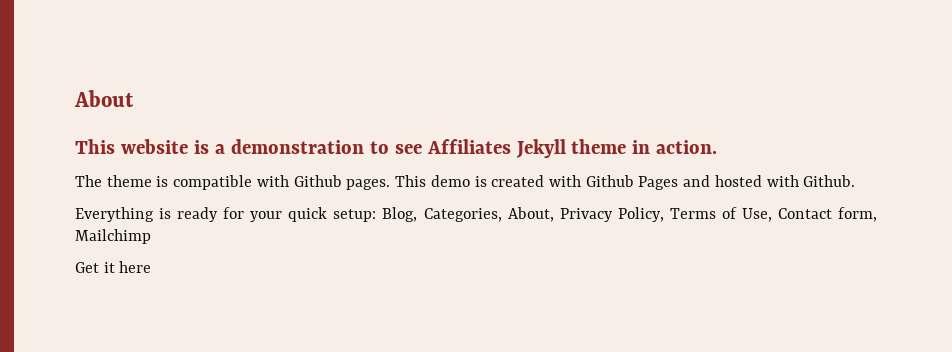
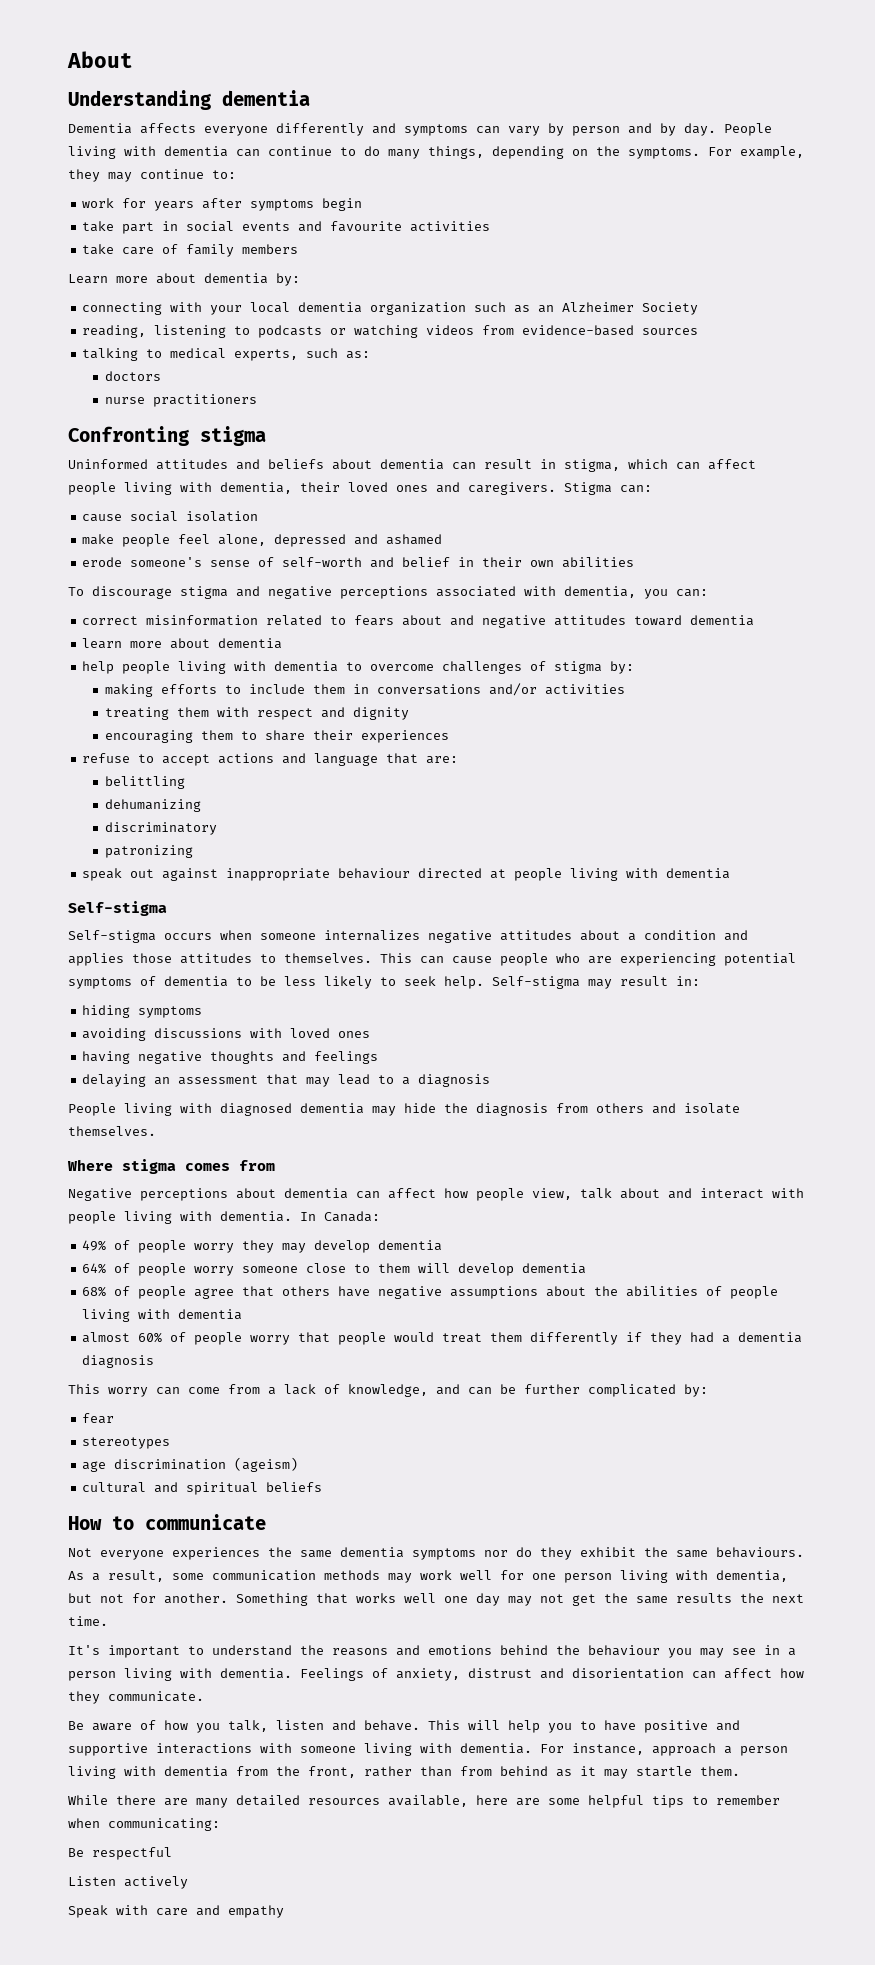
[75,139,718,158] [75,175,856,190] [75,207,877,222] [75,229,151,244] [75,261,152,273] This website is a demonstration to see Affiliates Jekyll theme in action. // The theme is compatible with Github pages. This demo is created with Github Pages and hosted with Github. // Everything is ready for your quick setup: Blog, Categories, About, Privacy Policy, Terms of Use, Contact form, Mailchimp // Get it here -> [68,90,310,110] [68,123,772,136] [68,146,804,159] [68,169,236,182] [82,198,363,211] [82,221,491,234] [82,244,299,257] [68,273,300,286] [82,302,699,315] [82,325,699,338] [82,348,371,361] [104,371,161,381] [104,394,257,407] [68,426,266,446] [68,459,756,472] [68,482,652,495] [82,511,259,522] [82,534,443,547] [82,557,635,568] [68,586,708,599] [82,615,755,628] [82,638,283,649] [82,661,635,674] [104,683,625,697] [104,707,409,720] [104,730,449,743] [82,753,459,766] [104,776,185,789] [104,799,201,812] [104,822,217,835] [104,845,193,858] [82,868,731,881] [68,901,167,916] [68,930,748,943] [68,953,796,966] [68,976,700,989] [82,1005,203,1018] [82,1028,371,1041] [82,1051,379,1064] [82,1074,491,1087] [68,1103,740,1116] [68,1126,156,1136] [67,1159,275,1174] [68,1188,804,1201] [68,1211,380,1224] [82,1240,443,1253] [82,1263,587,1276] [82,1286,779,1299] [82,1309,243,1322] [82,1332,803,1345] [82,1355,155,1368] [68,1384,708,1397] [82,1413,115,1424] [82,1437,171,1449] [82,1457,299,1472] [82,1482,323,1495] [68,1514,266,1530] [68,1547,804,1560] [68,1570,788,1583] [68,1593,804,1606] [68,1616,108,1626] [68,1645,796,1658] [68,1668,804,1681] [68,1691,204,1704] [68,1720,740,1733] [68,1743,788,1756] [68,1766,740,1779] [68,1795,780,1808] [68,1818,220,1831] [68,1847,172,1860] [68,1876,188,1889] [68,1905,284,1918] Understanding dementia // Dementia affects everyone differently and symptoms can vary by person and by day. People living with dementia can continue to do many things, depending on the symptoms. For example, they may continue to: // work for years after symptoms begin // take part in social events and favourite activities // take care of family members // Learn more about dementia by: // connecting with your local dementia organization such as an Alzheimer Society // reading, listening to podcasts or watching videos from evidence-based sources // talking to medical experts, such as: // doctors // nurse practitioners // Confronting stigma // Uninformed attitudes and beliefs about dementia can result in stigma, which can affect people living with dementia, their loved ones and caregivers. Stigma can: // cause social isolation // make people feel alone, depressed and ashamed // erode someone's sense of self-worth and belief in their own abilities // To discourage stigma and negative perceptions associated with dementia, you can: // correct misinformation related to fears about and negative attitudes toward dementia // learn more about dementia // help people living with dementia to overcome challenges of stigma by: // making efforts to include them in conversations and/or activities // treating them with respect and dignity // encouraging them to share their experiences // refuse to accept actions and language that are: // belittling // dehumanizing // discriminatory // patronizing // speak out against inappropriate behaviour directed at people living with dementia // Self-stigma // Self-stigma occurs when someone internalizes negative attitudes about a condition and applies those attitudes to themselves. This can cause people who are experiencing potential symptoms of dementia to be less likely to seek help. Self-stigma may result in: // hiding symptoms // avoiding discussions with loved ones // having negative thoughts and feelings // delaying an assessment that may lead to a diagnosis // People living with diagnosed dementia may hide the diagnosis from others and isolate themselves. // Where stigma comes from // Negative perceptions about dementia can affect how people view, talk about and interact with people living with dementia. In Canada: // 49% of people worry they may develop dementia // 64% of people worry someone close to them will develop dementia // 68% of people agree that others have negative assumptions about the abilities of people living with dementia // almost 60% of people worry that people would treat them differently if they had a dementia diagnosis // This worry can come from a lack of knowledge, and can be further complicated by: // fear // stereotypes // age discrimination (ageism) // cultural and spiritual beliefs // How to communicate // Not everyone experiences the same dementia symptoms nor do they exhibit the same behaviours. As a result, some communication methods may work well for one person living with dementia, but not for another. Something that works well one day may not get the same results the next time. // It's important to understand the reasons and emotions behind the behaviour you may see in a person living with dementia. Feelings of anxiety, distrust and disorientation can affect how they communicate. // Be aware of how you talk, listen and behave. This will help you to have positive and supportive interactions with someone living with dementia. For instance, approach a person living with dementia from the front, rather than from behind as it may startle them. // While there are many detailed resources available, here are some helpful tips to remember when communicating: // Be respectful // Listen actively // Speak with care and empathy

